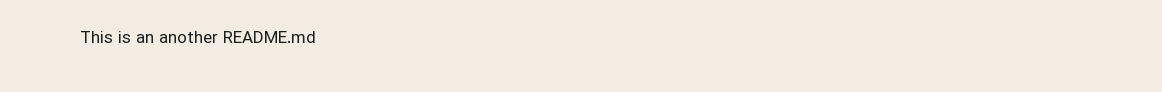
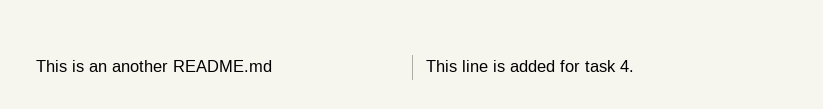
(316, 37) none -> [426,60,634,72] // This line is added for task 4.

